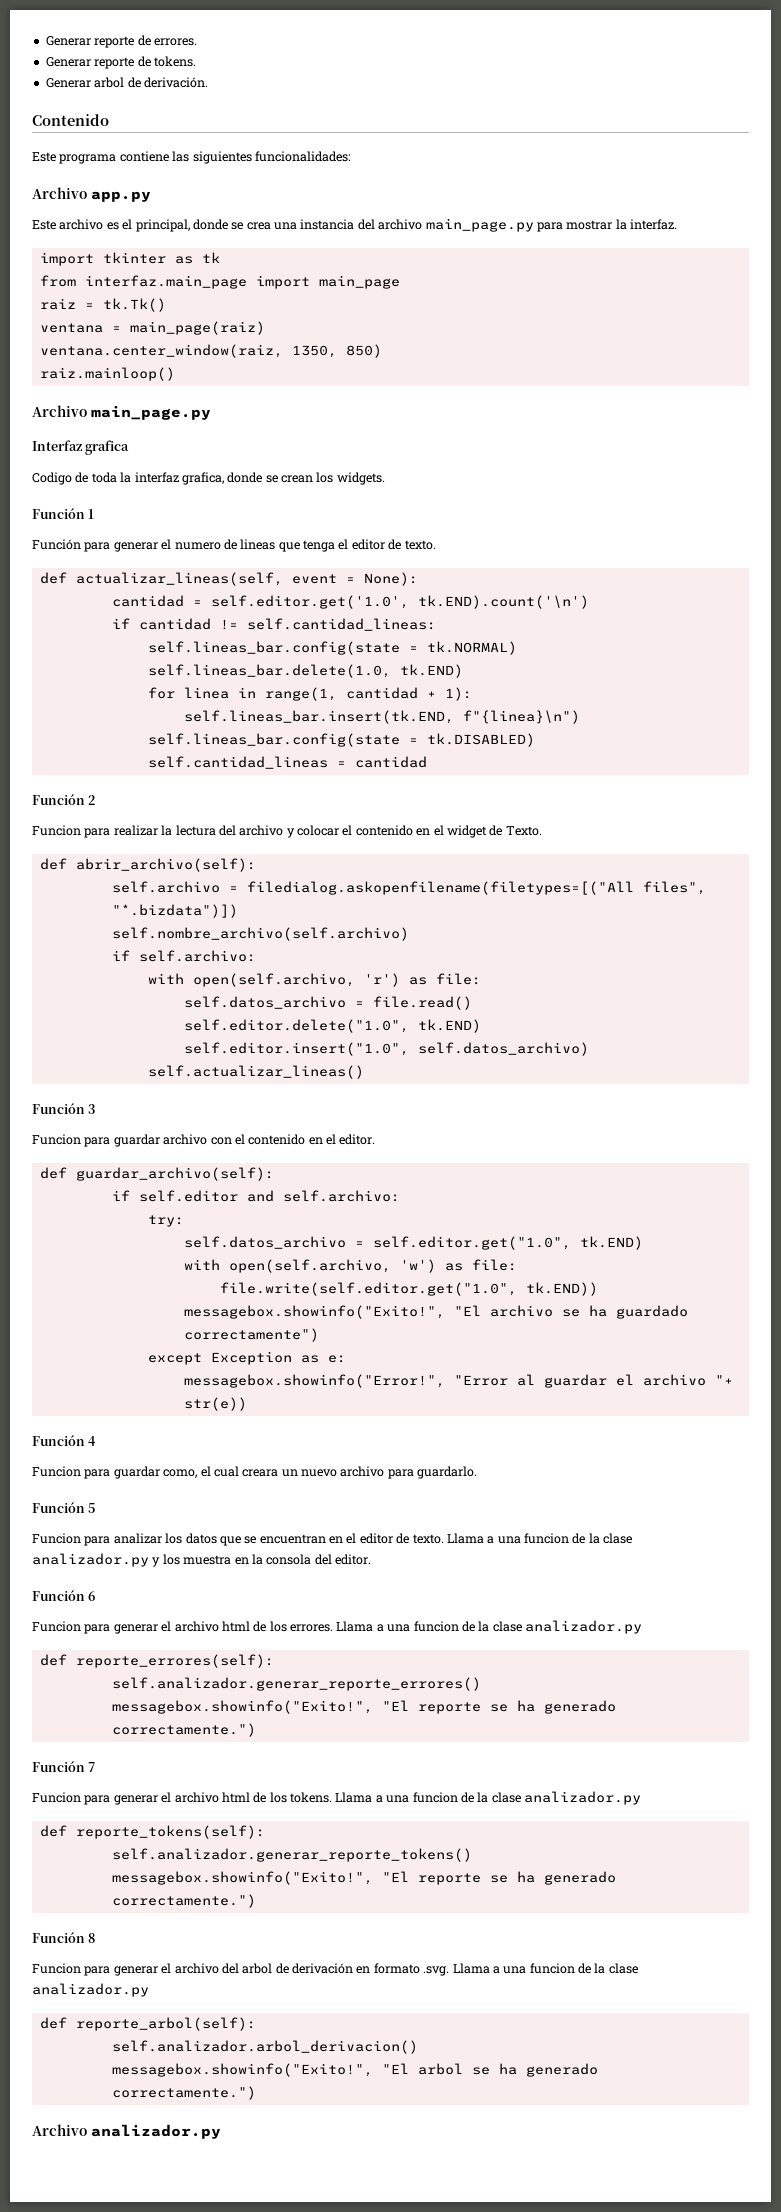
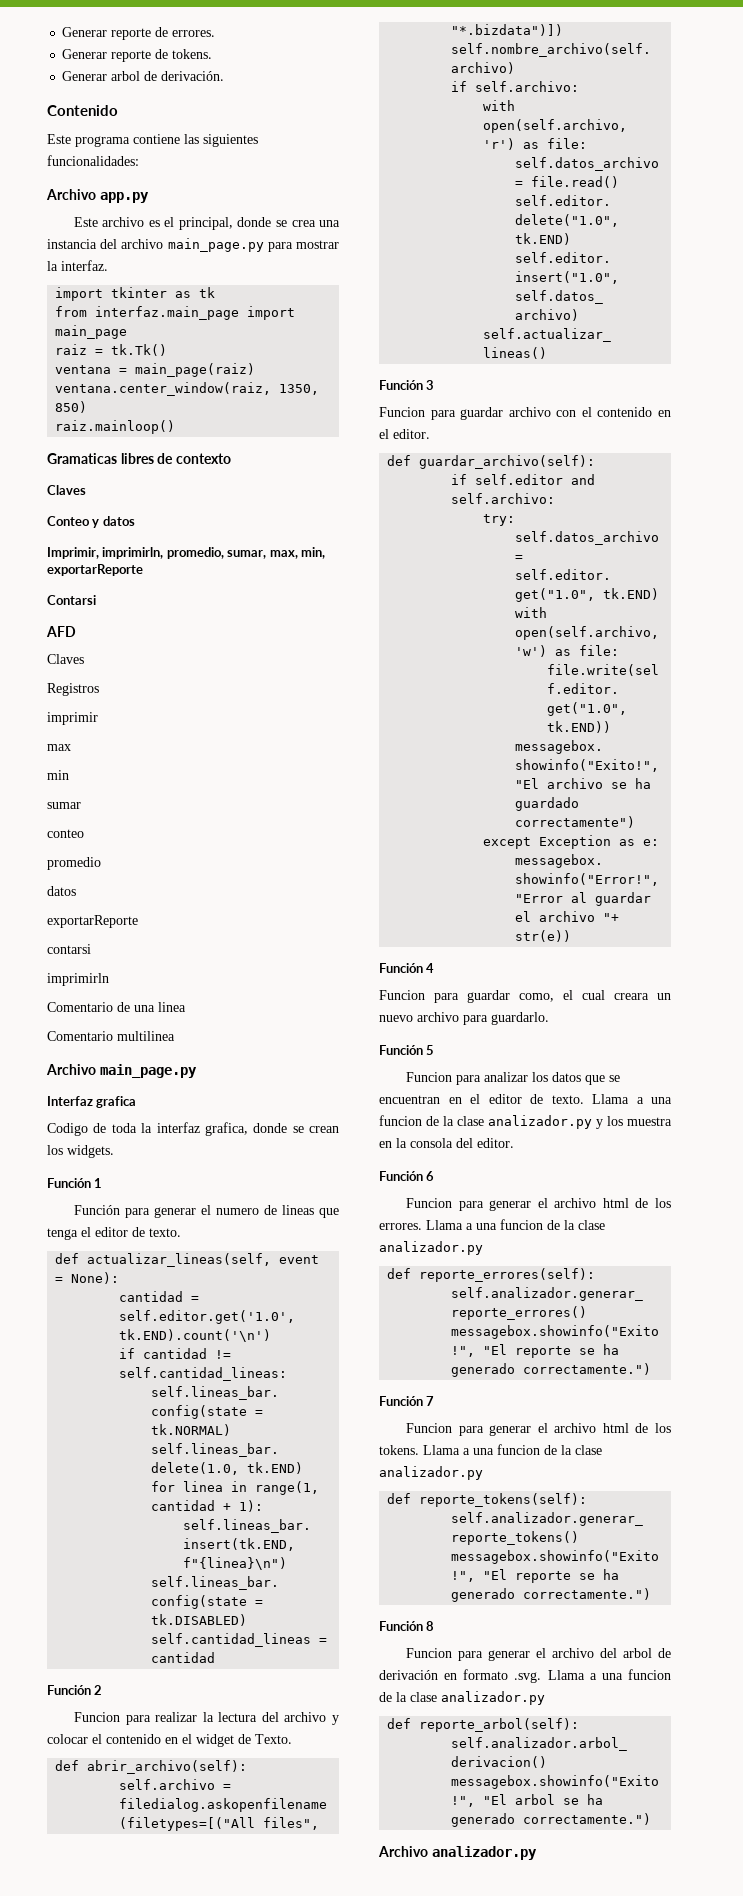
(175, 374) none -> [47,453,231,464] [47,485,86,495] [47,516,135,528] [47,547,325,559] [47,564,143,576] [47,595,96,605] [46,626,76,637] [47,654,84,664] [47,683,99,696] [47,712,98,725] [47,744,71,751] [47,770,69,780] [47,802,81,809] [47,829,84,838] [47,857,101,870] [47,886,76,896] [47,915,138,928] [47,944,91,954] [47,973,109,986] [47,1002,186,1012] [47,1031,175,1041] // Gramaticas libres de contexto // Claves // Conteo y datos // Imprimir, imprimirln, promedio, sumar, max, min, exportarReporte // Contarsi // AFD // Claves // Registros // imprimir // max // min // sumar // conteo // promedio // datos // exportarReporte // contarsi // imprimirln // Comentario de una linea // Comentario multilinea

